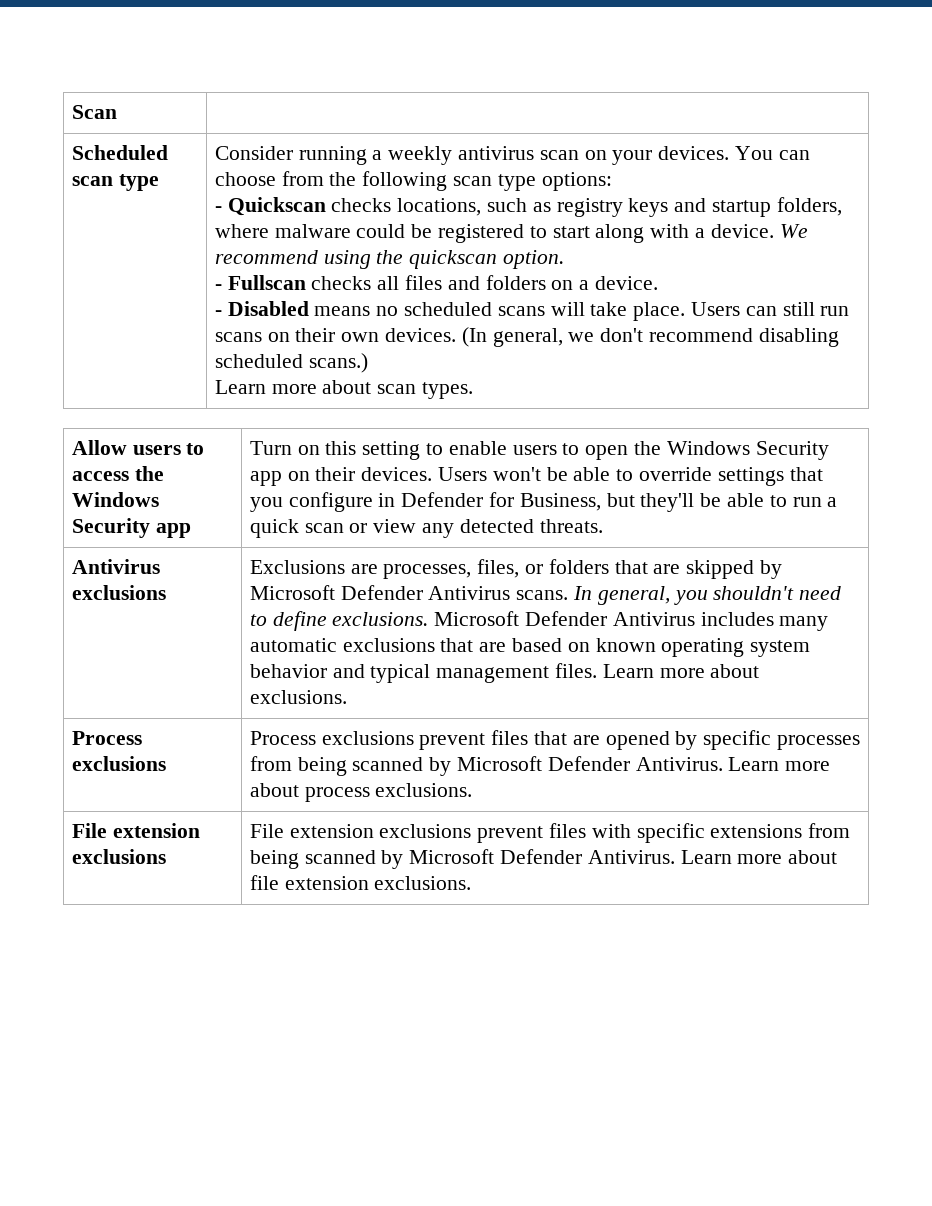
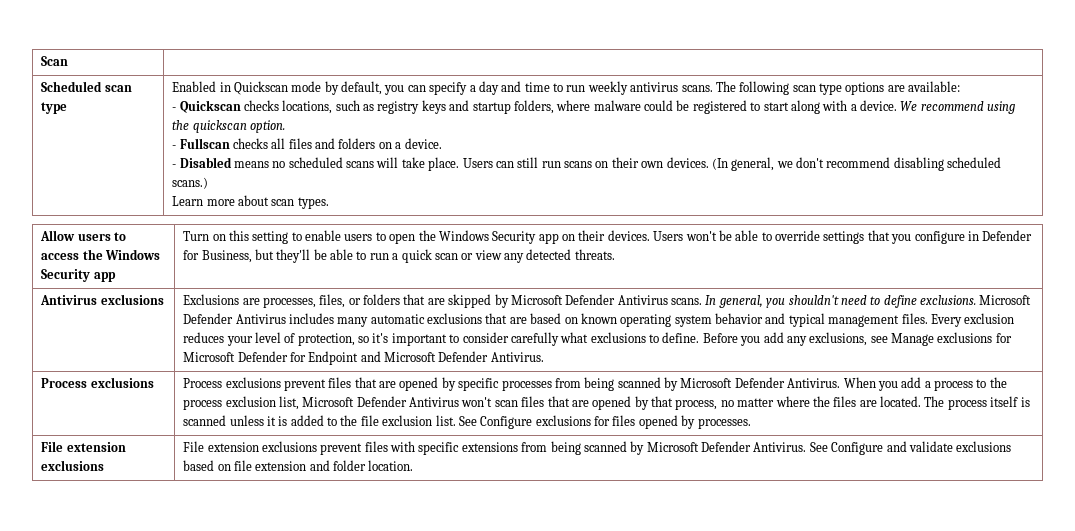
[214,146,810,165] [214,171,612,191] Consider running a weekly antivirus scan on your devices. You can choose from the following scan type options: -> [172,81,961,95] Enabled in Quickscan mode by default, you can specify a day and time to run weekly antivirus scans. The following scan type options are available:
[602,664,760,678] [249,690,347,704] Learn more about exclusions. -> [930,313,1015,327] [183,332,1012,346] [183,351,544,365] Every exclusion reduces your level of protection, so it's important to consider carefully what exclusions to define. Before you add any exclusions, see Manage exclusions for Microsoft Defender for Endpoint and Microsoft Defender Antivirus.
[728,757,831,771] [249,783,473,802] Learn more about process exclusions. -> [843,377,1007,391] [183,396,1030,410] [183,415,751,429] When you add a process to the process exclusion list, Microsoft Defender Antivirus won't scan files that are opened by that process, no matter where the files are located. The process itself is scanned unless it is added to the file exclusion list. See Configure exclusions for files opened by processes.
[680,850,838,864] [249,875,472,890] Learn more about file extension exclusions. -> [809,441,1012,455] [183,460,414,471] See Configure and validate exclusions based on file extension and folder location.

